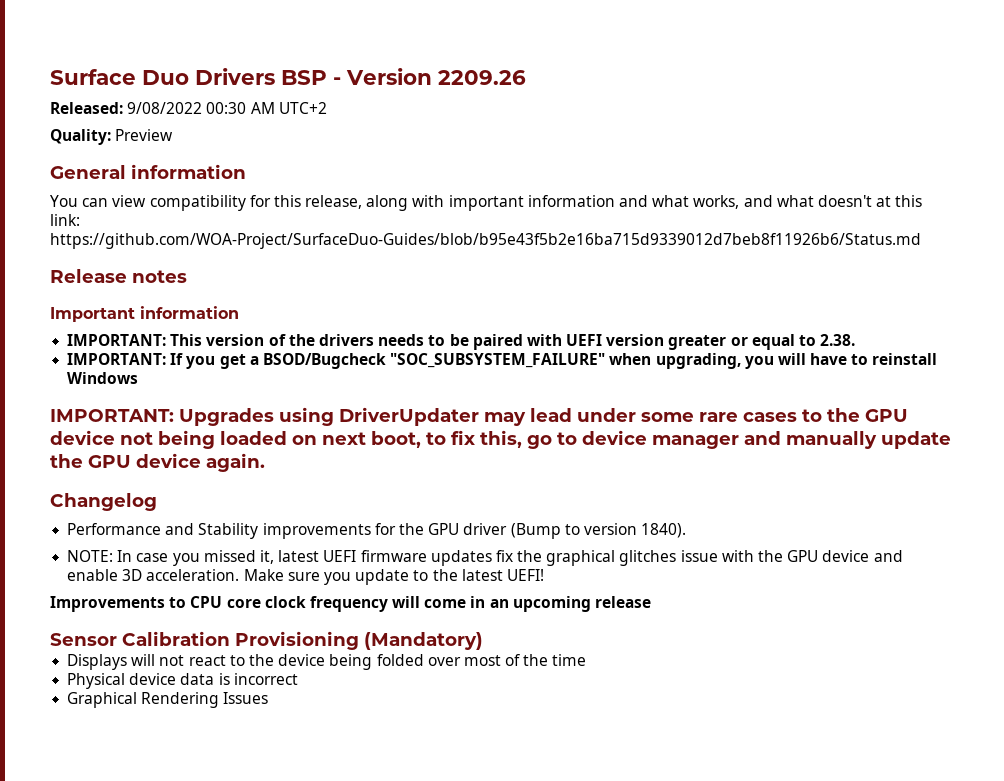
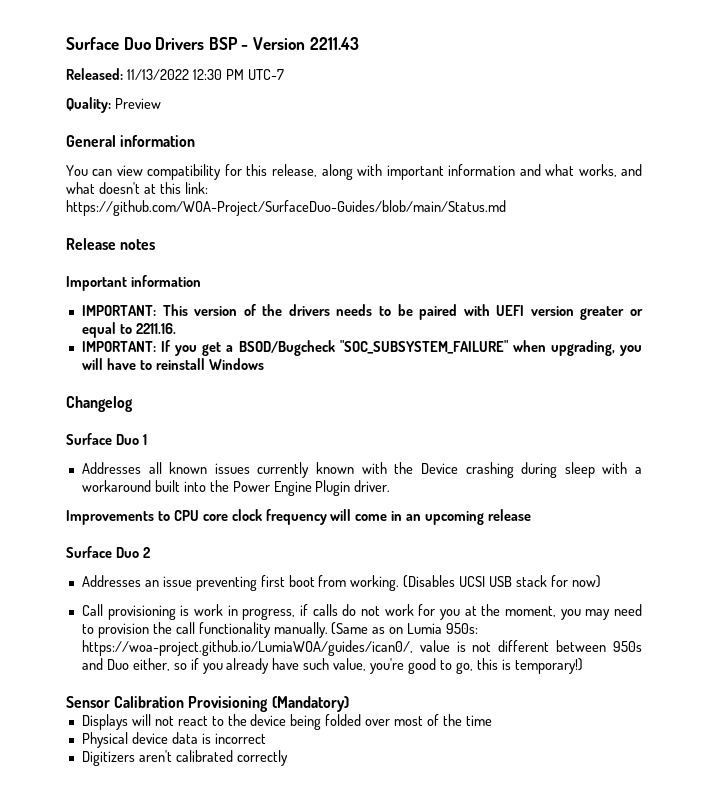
[438,70,526,85] 2209.26 -> [309,37,359,50] 2211.43
[127,102,327,114] 9/08/2022 00:30 AM UTC+2 -> [126,69,284,80] 11/13/2022 12:30 PM UTC-7
[50,233,921,249] https://github.com/WOA-Project/SurfaceDuo-Guides/blob/b95e43f5b2e16ba715d9339012d7beb8f11926b6/Status.md -> [66,200,506,216] https://github.com/WOA-Project/SurfaceDuo-Guides/blob/main/Status.md
[820,334,856,346] 2.38. -> [135,323,176,334] 2211.16.
[50,407,908,426] [50,430,951,449] [50,453,265,472] [50,493,157,511] [67,523,687,539] [67,550,903,566] [67,569,544,585] IMPORTANT: Upgrades using DriverUpdater may lead under some rare cases to the GPU device not being loaded on next boot, to fix this, go to device manager and manually update the GPU device again. // Changelog // Performance and Stability improvements for the GPU driver (Bump to version 1840). // NOTE: In case you missed it, latest UEFI firmware updates fix the graphical glitches issue with the GPU device and enable 3D acceleration. Make sure you update to the latest UEFI! -> [66,396,133,412] [66,433,147,445] [81,462,642,478] [81,480,391,496] Changelog // Surface Duo 1 // Addresses all known issues currently known with the Device crashing during sleep with a workaround built into the Power Engine Plugin driver.
(652, 602) none -> [66,546,150,558] [81,575,601,591] [81,604,642,620] [81,622,479,638] [81,640,642,656] [81,658,583,674] // Surface Duo 2 // Addresses an issue preventing first boot from working. (Disables UCSI USB stack for now) // Call provisioning is work in progress, if calls do not work for you at the moment, you may need to provision the call functionality manually. (Same as on Lumia 950s: https://woa-project.github.io/LumiaWOA/guides/ican0/, value is not different between 950s and Duo either, so if you already have such value, you're good to go, this is temporary!)
[67,692,269,708] Graphical Rendering Issues -> [81,750,288,766] Digitizers aren't calibrated correctly

